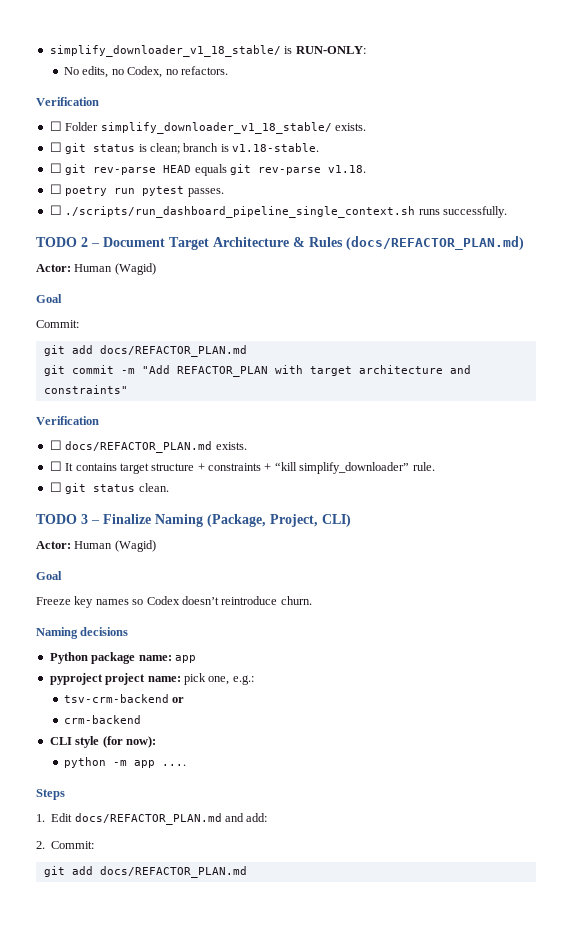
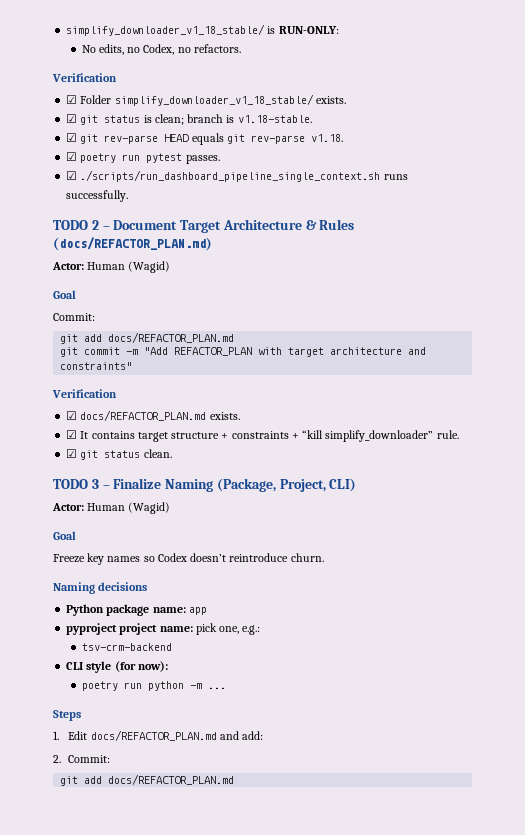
[49,121,62,131] ☐ -> [66,95,78,104] ☑
[49,142,62,152] ☐ -> [66,114,78,123] ☑
[49,163,62,173] ☐ -> [66,133,78,142] ☑
[49,184,62,194] ☐ -> [66,152,78,161] ☑
[49,205,62,215] ☐ -> [66,171,78,180] ☑
[49,440,62,450] ☐ -> [66,411,78,420] ☑
[49,461,62,471] ☐ -> [66,430,78,439] ☑
[49,482,62,492] ☐ -> [66,449,78,458] ☑
[172,697,185,703] [63,715,141,724] or // crm-backend -> (172, 647) none
[63,757,186,768] python -m app .... -> [81,681,226,691] poetry run python -m ...

